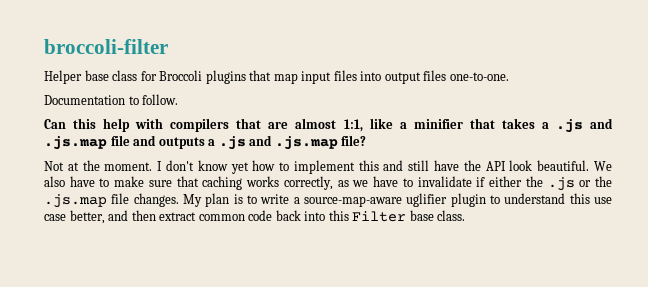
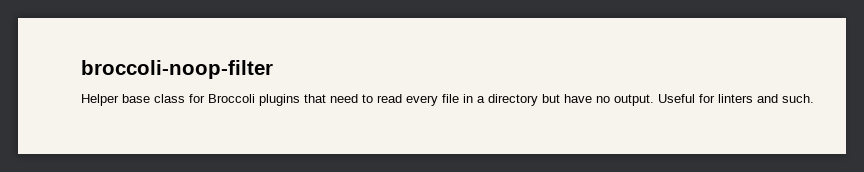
[44,39,168,54] broccoli-filter -> [81,60,273,79] broccoli-noop-filter
[273,70,509,84] [44,94,179,105] [44,118,613,133] [44,135,367,150] [44,160,612,174] [44,176,612,191] [44,193,612,208] [44,210,466,224] map input files into output files one-to-one. // Documentation to follow. // Can this help with compilers that are almost 1:1, like a minifier that takes a .js and .js.map file and outputs a .js and .js.map file? // Not at the moment. I don't know yet how to implement this and still have the API look beautiful. We also have to make sure that caching works correctly, as we have to invalidate if either the .js or the .js.map file changes. My plan is to write a source-map-aware uglifier plugin to understand this use case better, and then extract common code back into this Filter base class. -> [330,94,814,106] need to read every file in a directory but have no output. Useful for linters and such.

